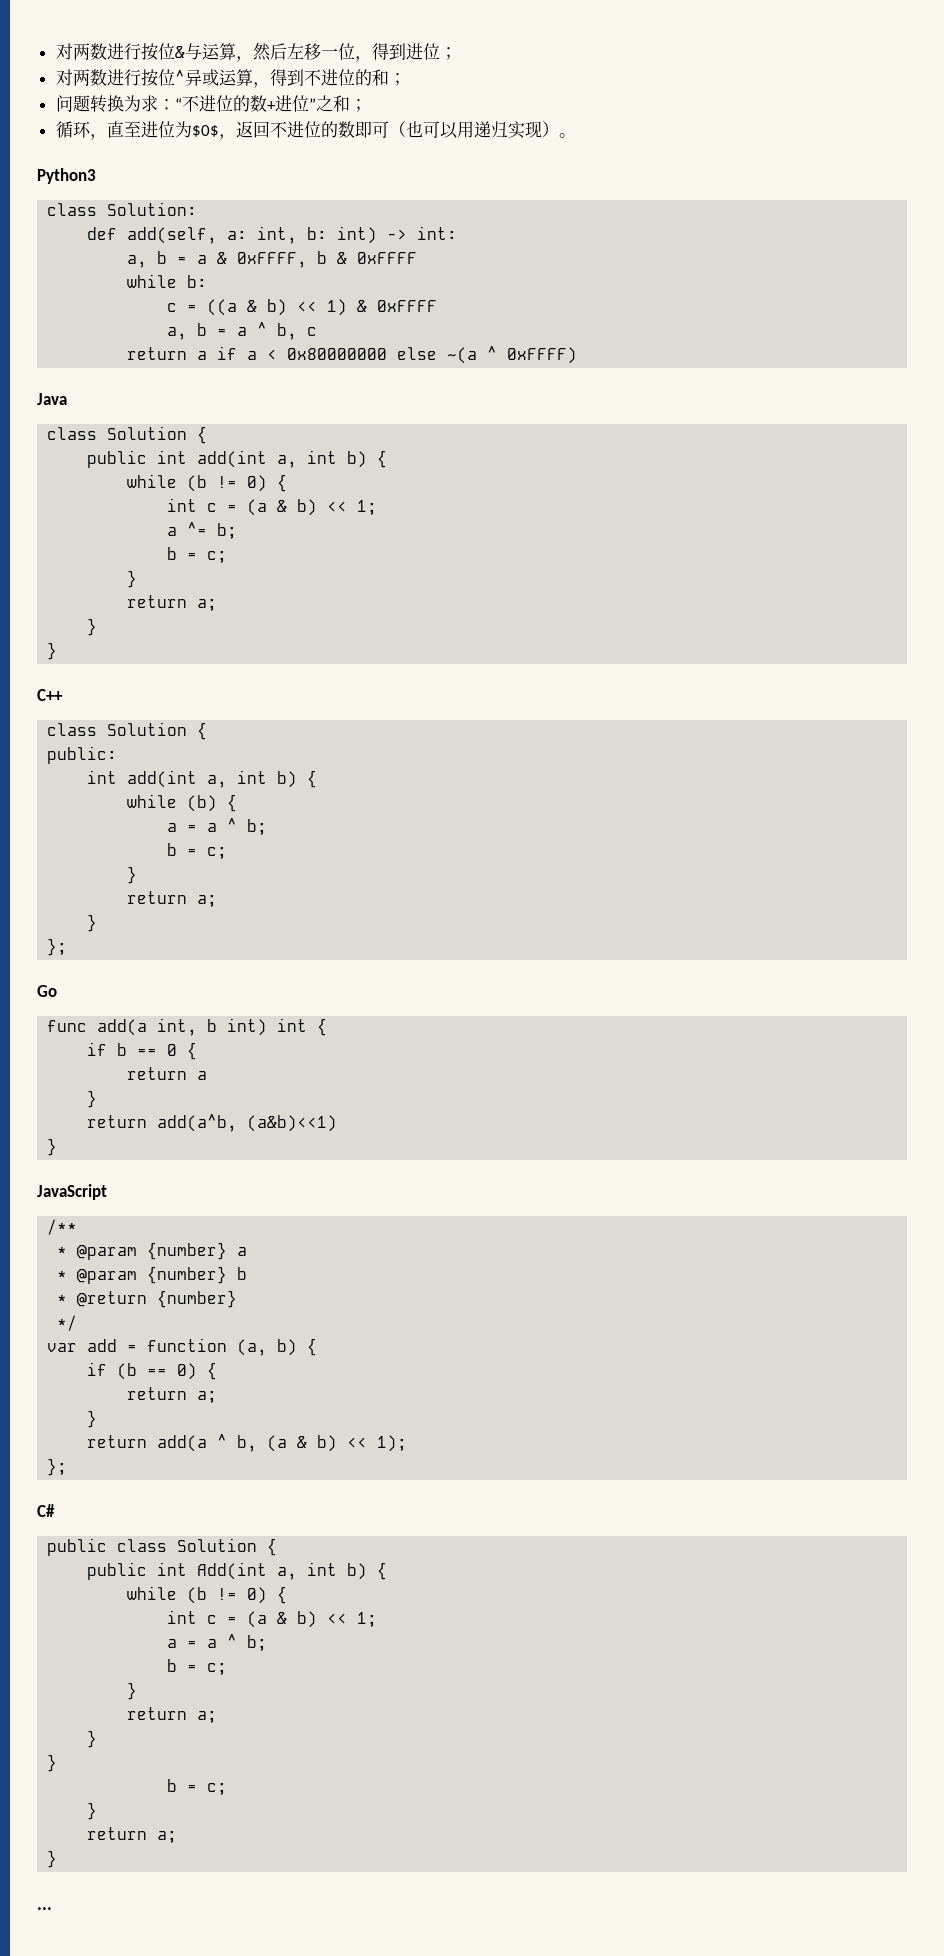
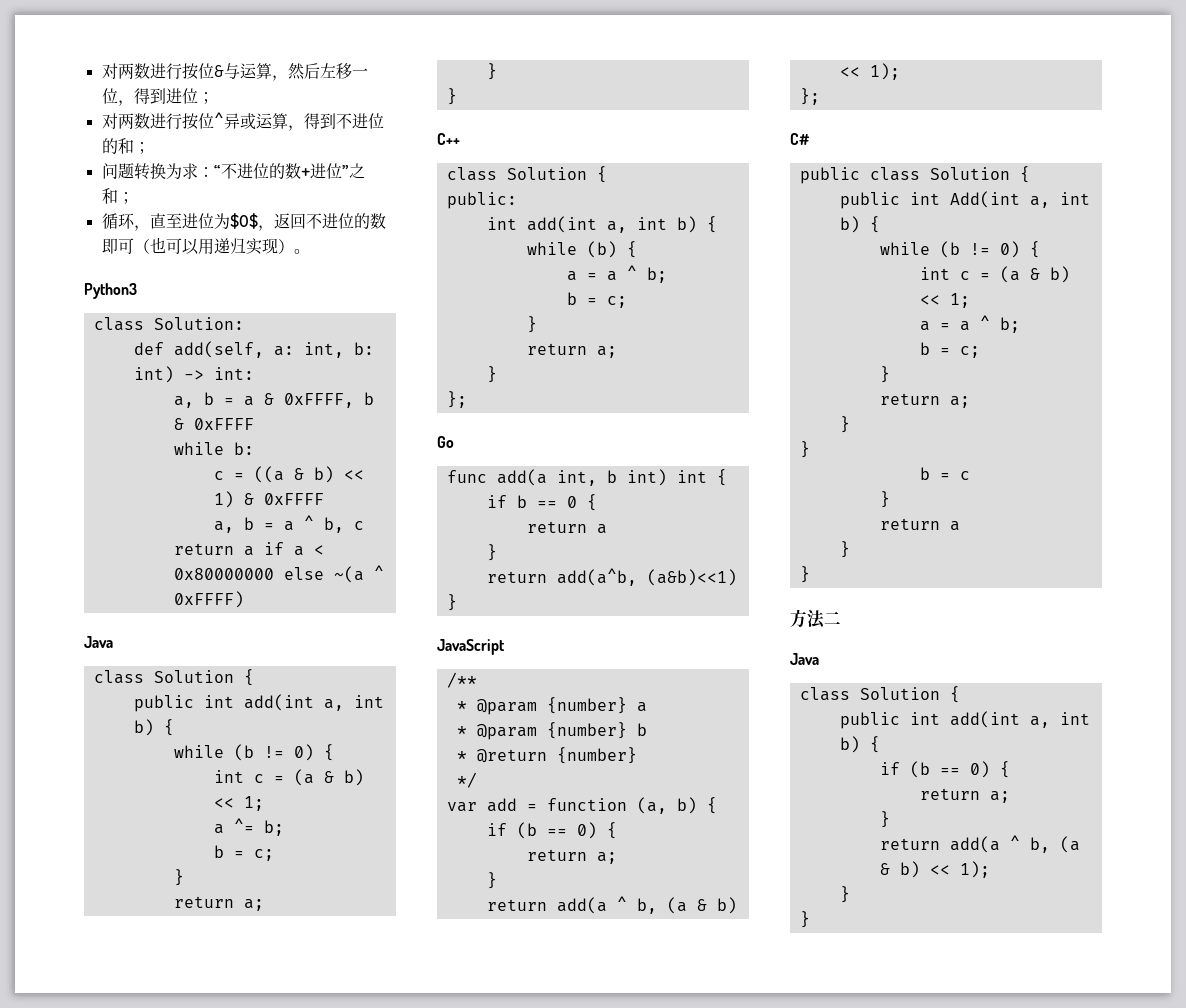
[207,1783,228,1795] [87,1802,98,1820] [87,1827,178,1843] [47,1850,58,1868] [37,1907,52,1910] c; // } // return a; // } // ... -> [959,471,970,480] [879,491,890,508] [879,518,960,531] [839,541,850,558] [799,566,810,583] [790,609,841,629] [790,653,819,665] [799,686,960,703] [839,711,1090,729] [839,736,880,753] [879,761,1010,778] [919,788,1010,803] [879,811,890,828] [879,835,1080,853] [879,861,990,878] [839,886,850,903] [799,911,810,928] c // } // return a // } // } // 方法二 // Java // class Solution { // public int add(int a, int b) { // if (b == 0) { // return a; // } // return add(a ^ b, (a & b) << 1); // } // }

